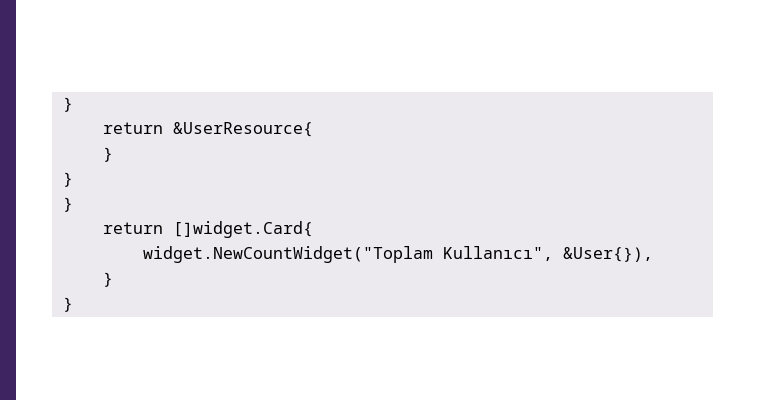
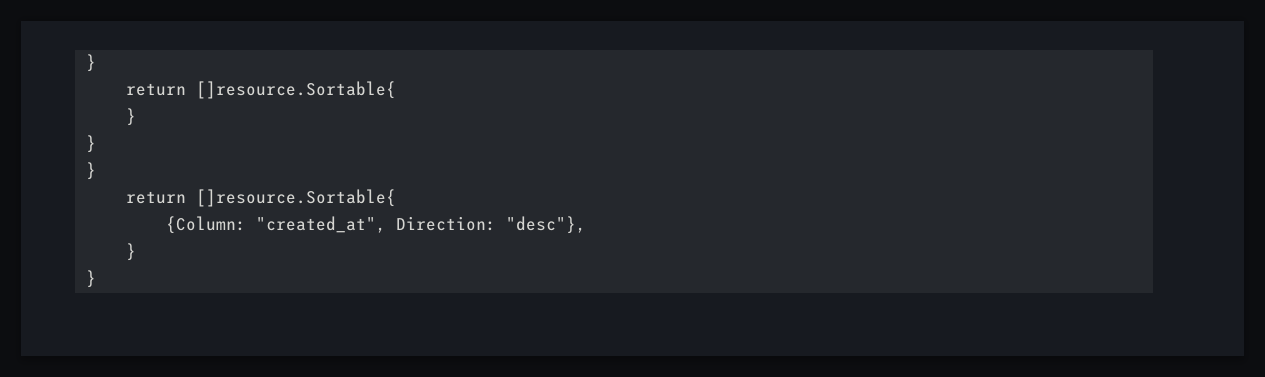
[63,97,74,112] [103,122,314,137] } // return &UserResource{ -> [86,54,97,72] [126,81,397,99] } // return []resource.Sortable{
[173,221,314,238] [143,246,654,263] []widget.Card{ // widget.NewCountWidget("Toplam Kullanıcı", &User{}), -> [196,189,397,207] [166,216,587,234] []resource.Sortable{ // {Column: "created_at", Direction: "desc"},

